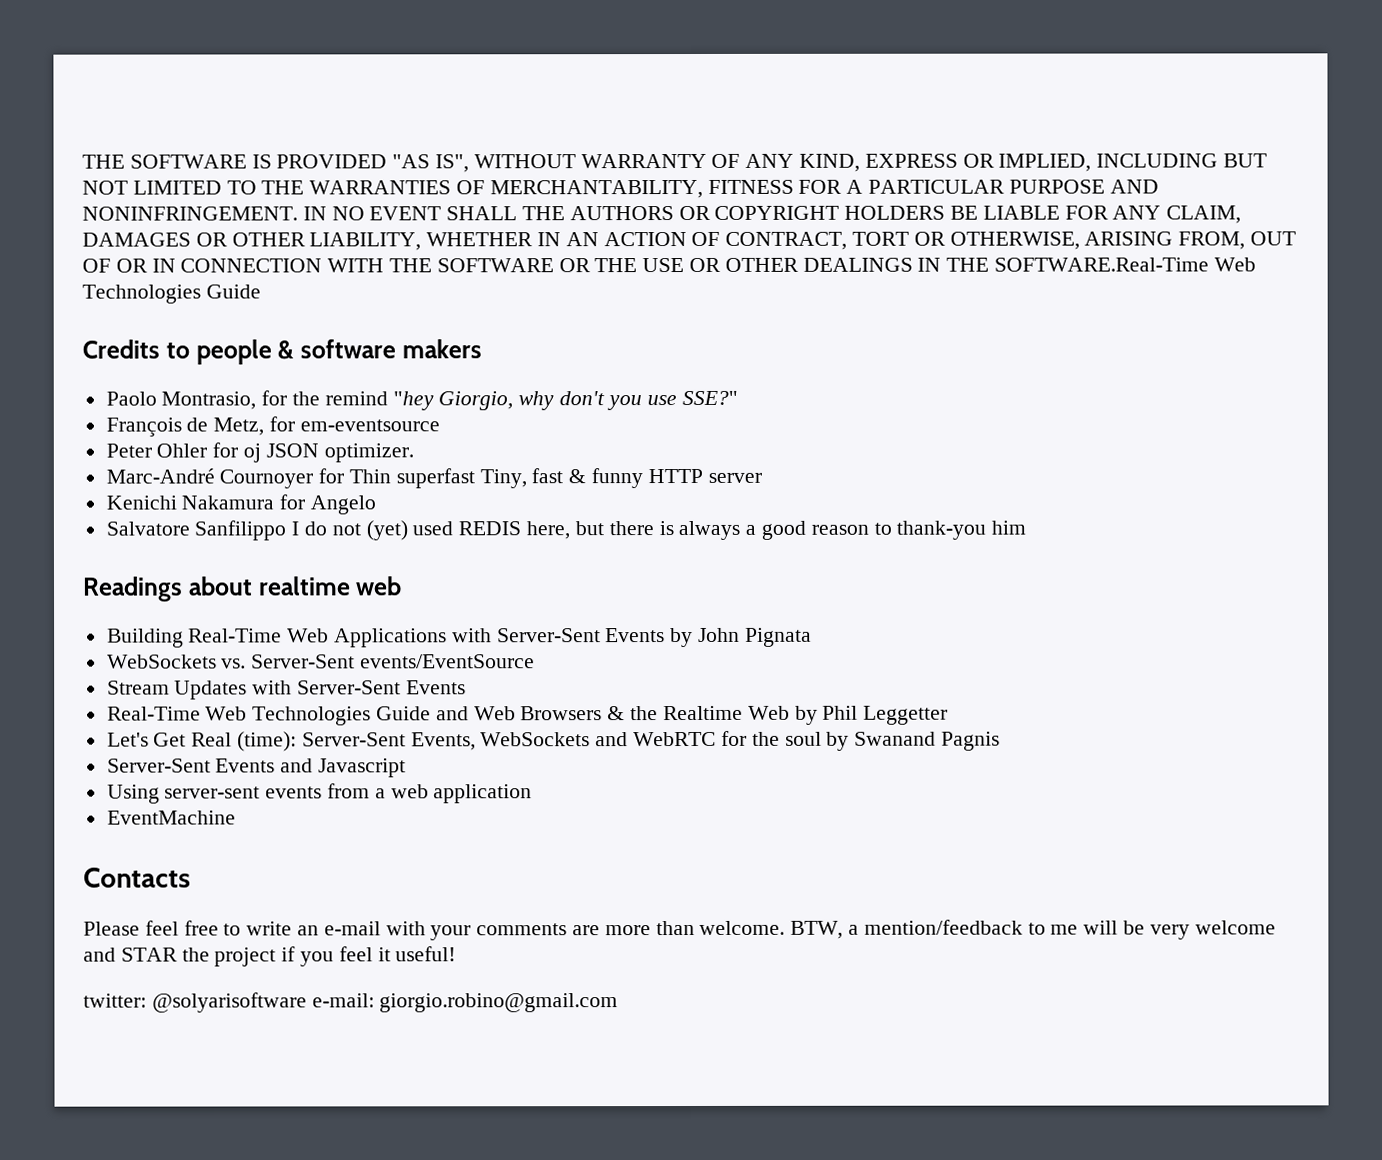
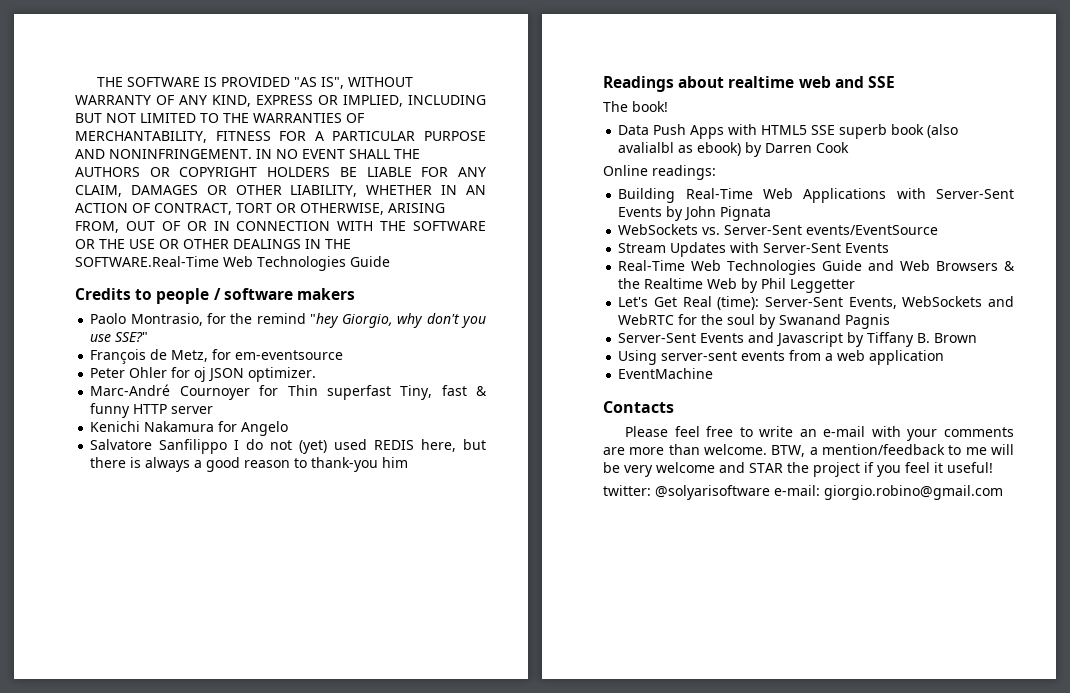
[277,340,295,360] & -> [213,288,221,300] /
(403, 586) none -> [834,76,895,88] [603,101,668,112] [618,124,959,139] [618,142,850,157] [603,165,716,180] and SSE // The book! // Data Push Apps with HTML5 SSE superb book (also avalialbl as ebook) by Darren Cook // Online readings:
(407, 768) none -> [847,332,978,347] by Tiffany B. Brown

